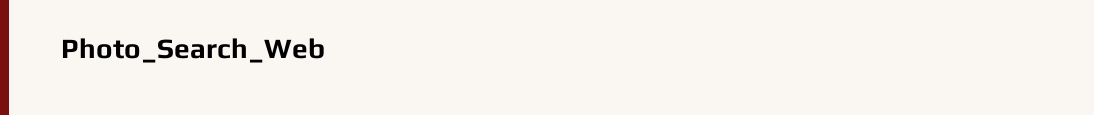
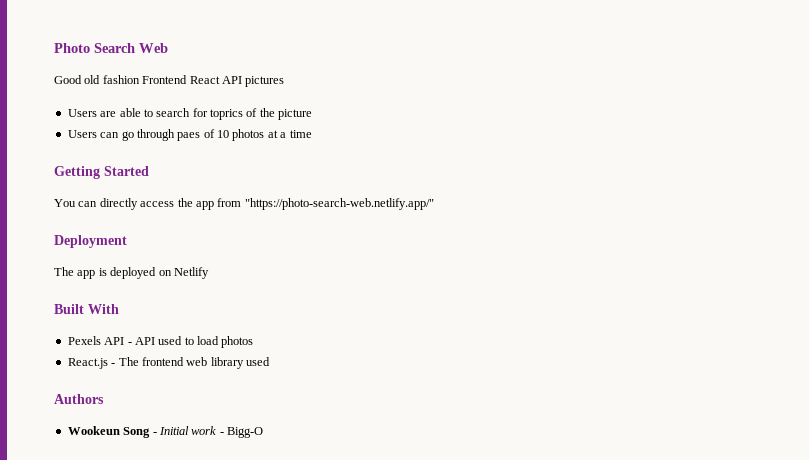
[61,38,325,63] Photo_Search_Web -> [54,43,168,53] [54,75,285,87] [67,108,313,120] [67,129,312,141] [54,166,149,179] [54,198,434,210] [54,235,127,248] [54,267,209,279] [54,304,119,314] [67,336,254,348] [67,357,270,369] [54,394,104,404] [67,426,263,438] Photo Search Web // Good old fashion Frontend React API pictures // Users are able to search for toprics of the picture // Users can go through paes of 10 photos at a time // Getting Started // You can directly access the app from "https://photo-search-web.netlify.app/" // Deployment // The app is deployed on Netlify // Built With // Pexels API - API used to load photos // React.js - The frontend web library used // Authors // Wookeun Song - Initial work - Bigg-O

